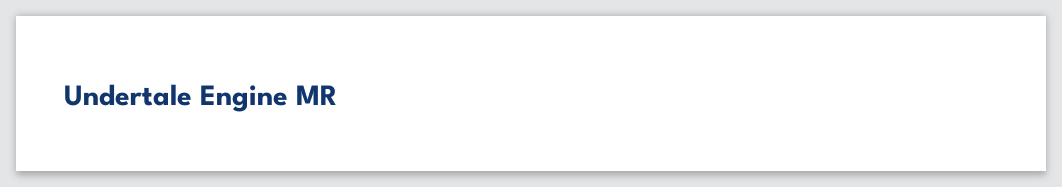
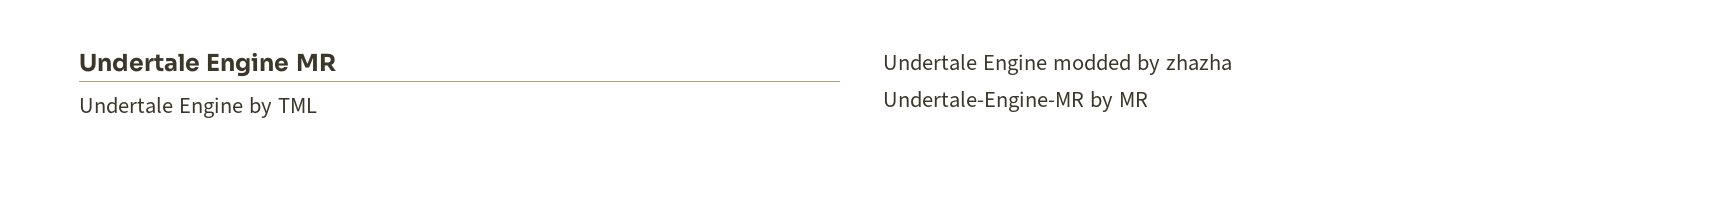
(337, 95) none -> [79,97,318,118] [883,54,1233,75] [883,91,1149,112] // Undertale Engine by TML // Undertale Engine modded by zhazha // Undertale-Engine-MR by MR

